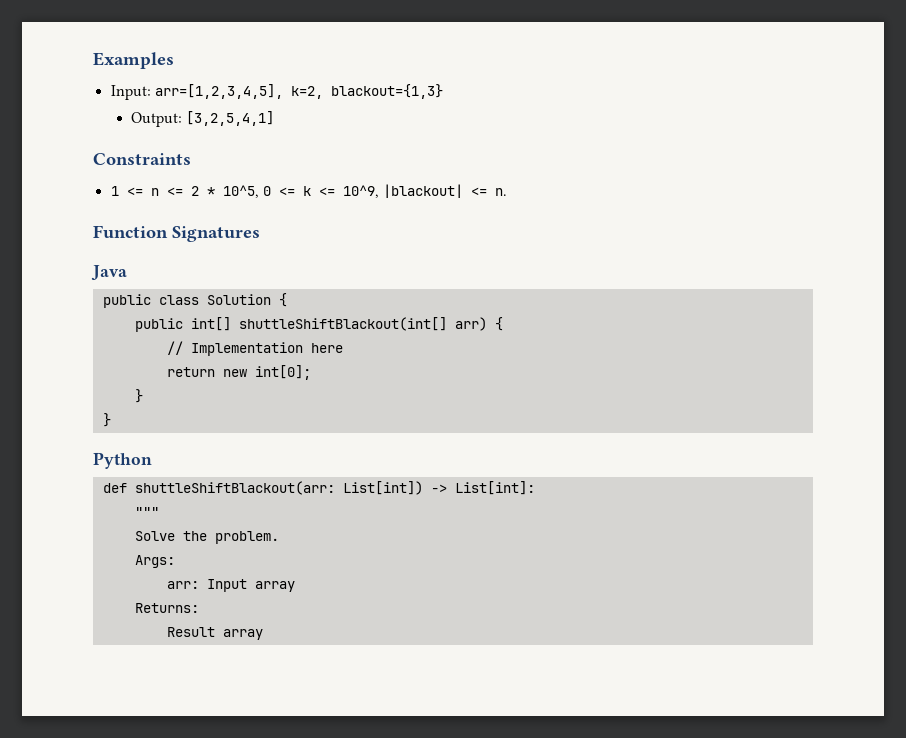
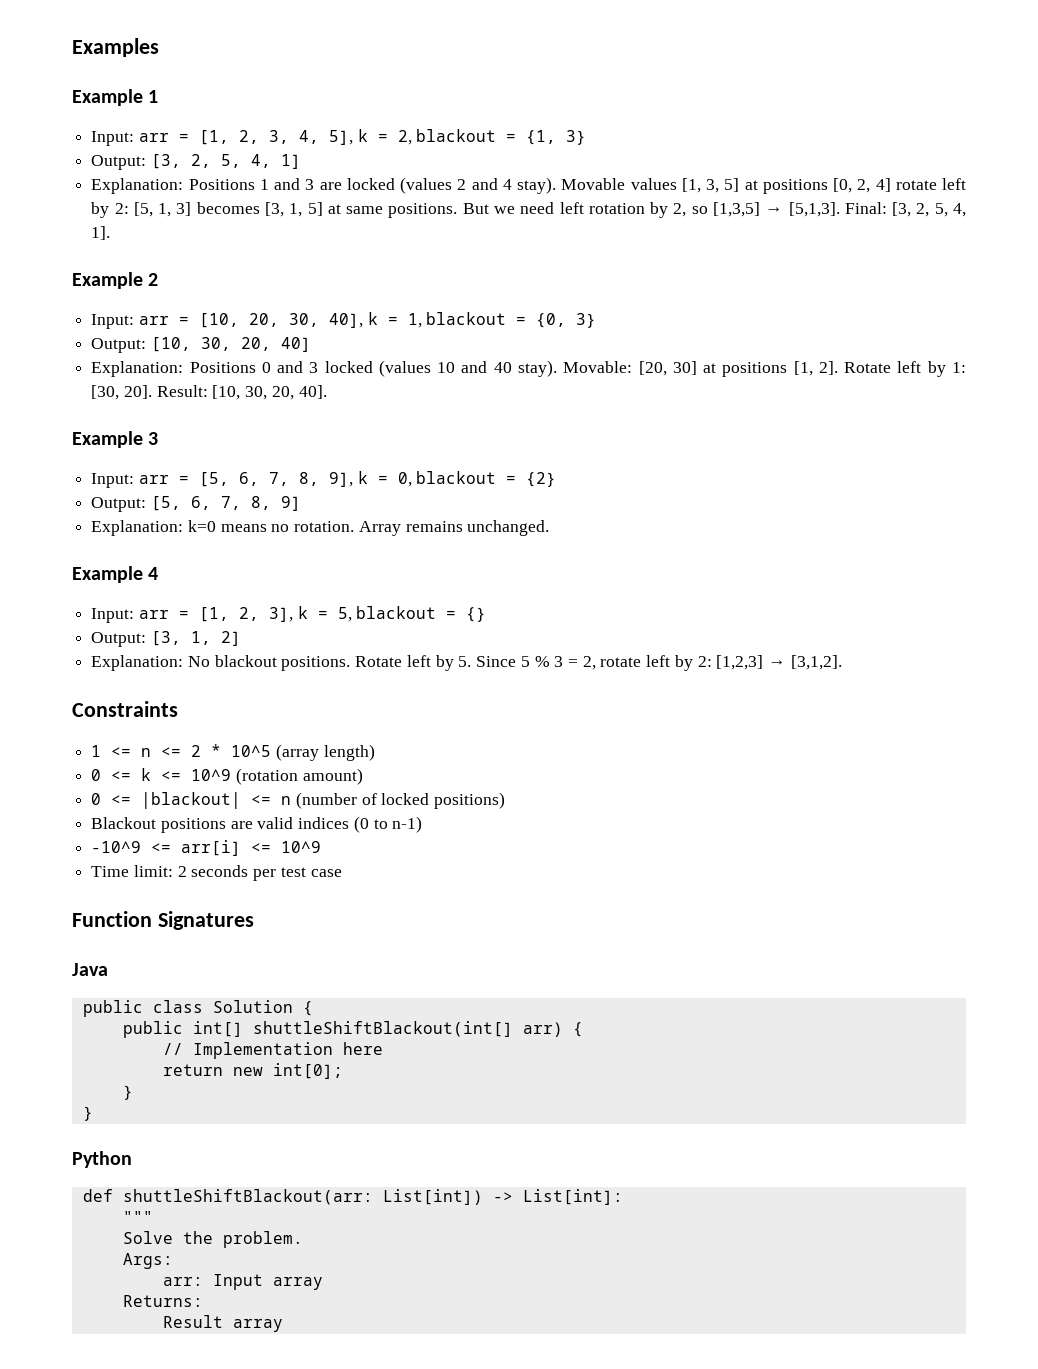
[110,84,443,100] [131,111,275,127] // Input: arr=[1,2,3,4,5], k=2, blackout={1,3} // Output: [3,2,5,4,1] -> [72,89,159,106] [91,129,587,146] [91,154,301,170] [91,177,966,194] [91,202,967,218] [91,226,111,240] [72,272,159,289] [91,312,597,329] [91,337,311,353] [91,360,966,377] [91,385,327,400] [72,431,159,448] [91,471,557,488] [91,496,301,512] [91,520,550,536] [72,566,159,583] [91,606,487,623] [91,631,241,647] [91,655,842,671] // Example 1 // Input: arr = [1, 2, 3, 4, 5], k = 2, blackout = {1, 3} // Output: [3, 2, 5, 4, 1] // Explanation: Positions 1 and 3 are locked (values 2 and 4 stay). Movable values [1, 3, 5] at positions [0, 2, 4] rotate left by 2: [5, 1, 3] becomes [3, 1, 5] at same positions. But we need left rotation by 2, so [1,3,5] → [5,1,3]. Final: [3, 2, 5, 4, 1]. // Example 2 // Input: arr = [10, 20, 30, 40], k = 1, blackout = {0, 3} // Output: [10, 30, 20, 40] // Explanation: Positions 0 and 3 locked (values 10 and 40 stay). Movable: [20, 30] at positions [1, 2]. Rotate left by 1: [30, 20]. Result: [10, 30, 20, 40]. // Example 3 // Input: arr = [5, 6, 7, 8, 9], k = 0, blackout = {2} // Output: [5, 6, 7, 8, 9] // Explanation: k=0 means no rotation. Array remains unchanged. // Example 4 // Input: arr = [1, 2, 3], k = 5, blackout = {} // Output: [3, 1, 2] // Explanation: No blackout positions. Rotate left by 5. Since 5 % 3 = 2, rotate left by 2: [1,2,3] → [3,1,2].
[222,185,259,198] 10^5, -> [231,744,375,761] 10^5 (array length) //
[342,184,508,198] 10^9, |blackout| <= n. -> [191,768,363,785] [91,792,506,809] [91,816,423,833] [91,840,322,856] [91,865,342,881] 10^9 (rotation amount) // 0 <= |blackout| <= n (number of locked positions) // Blackout positions are valid indices (0 to n-1) // -10^9 <= arr[i] <= 10^9 // Time limit: 2 seconds per test case

